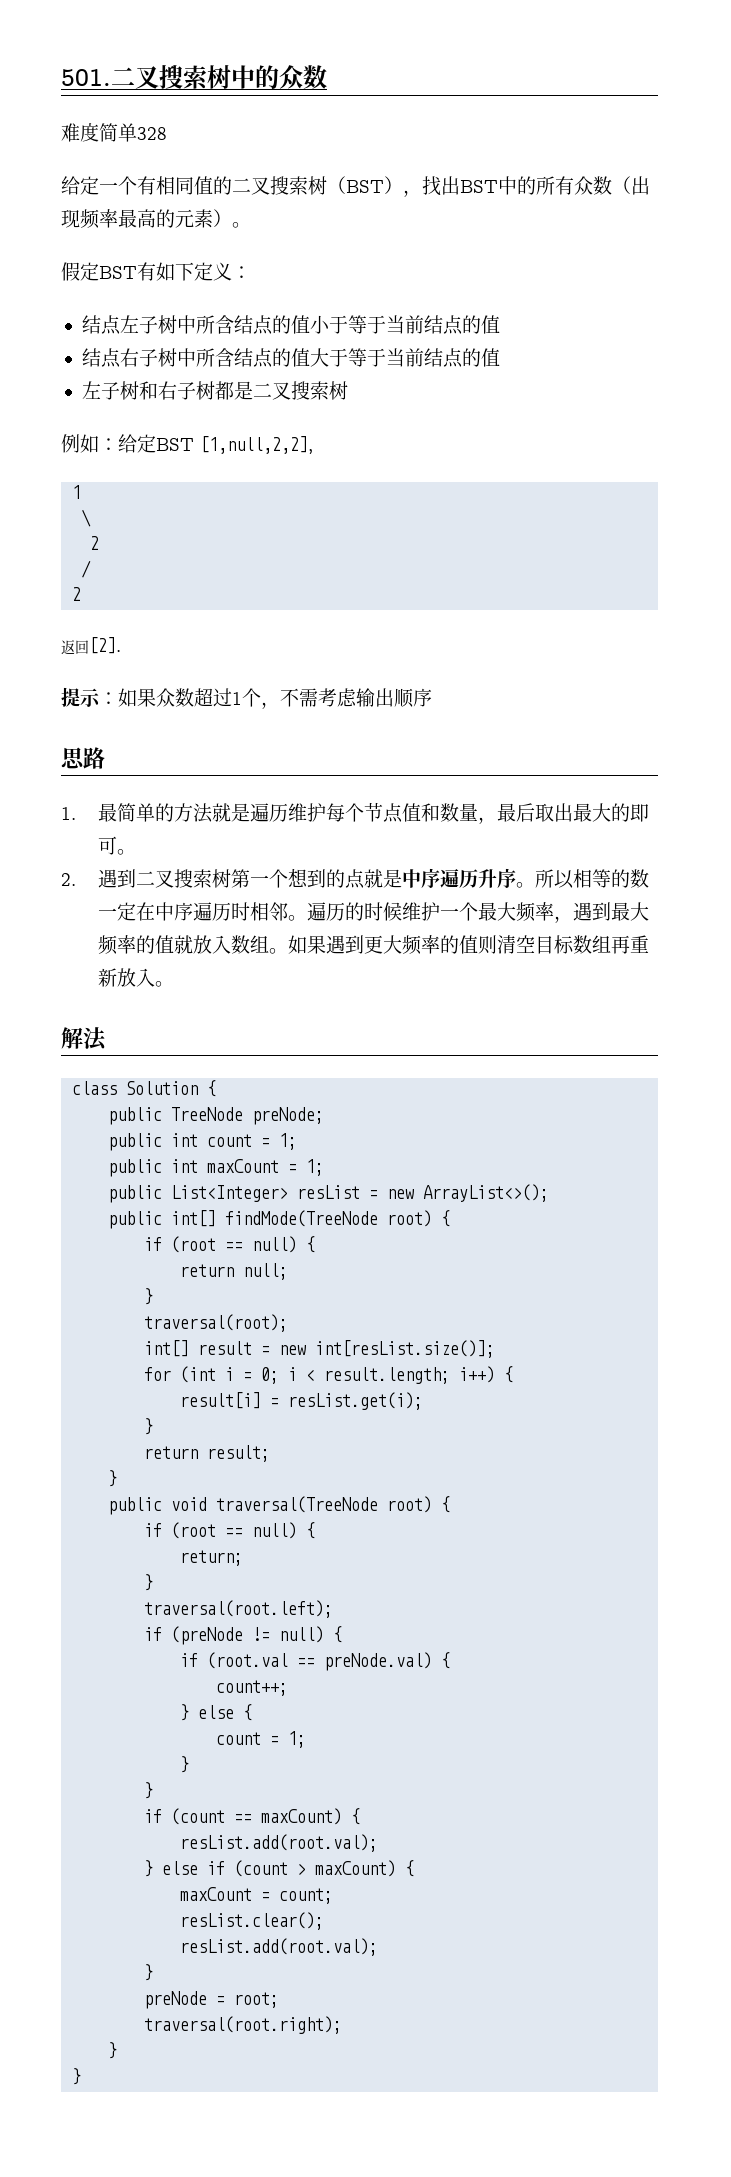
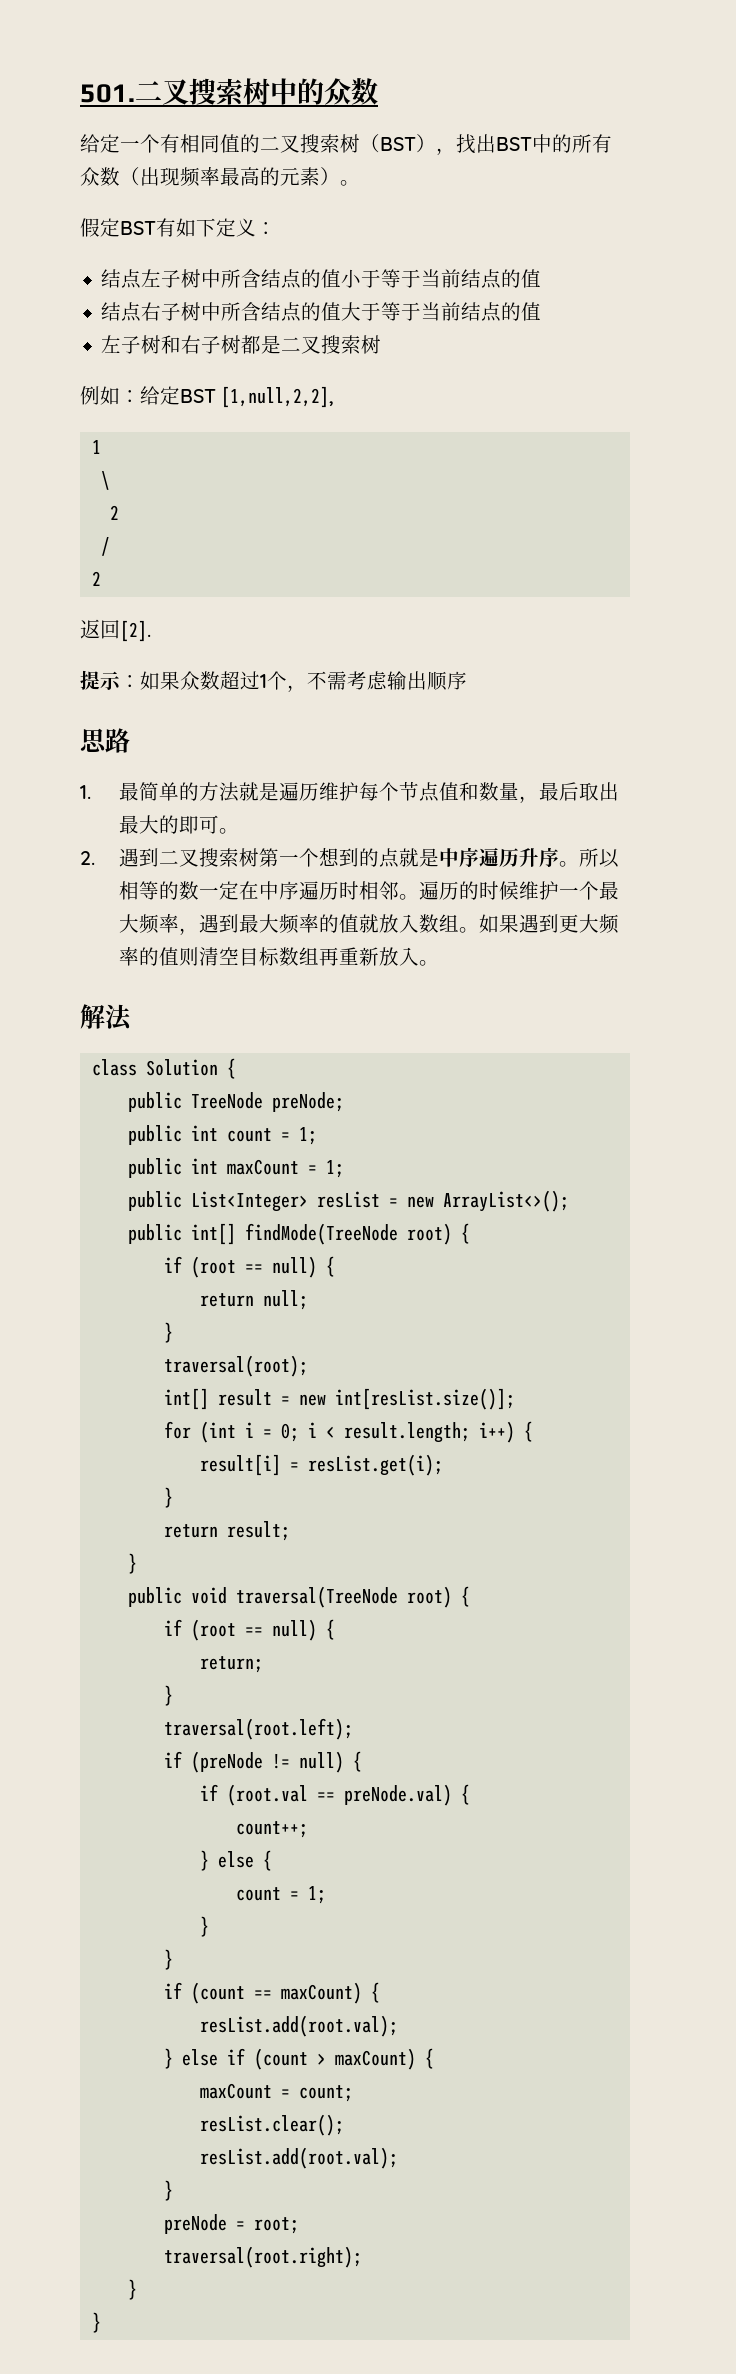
[61,123,167,142] // 难度简单328 -> (378, 91) none

